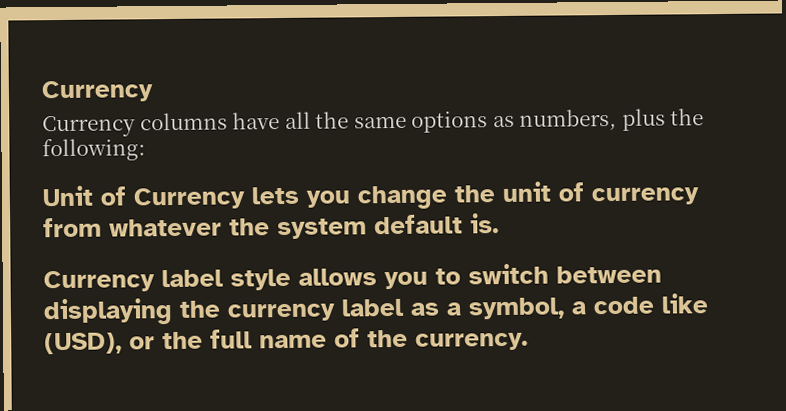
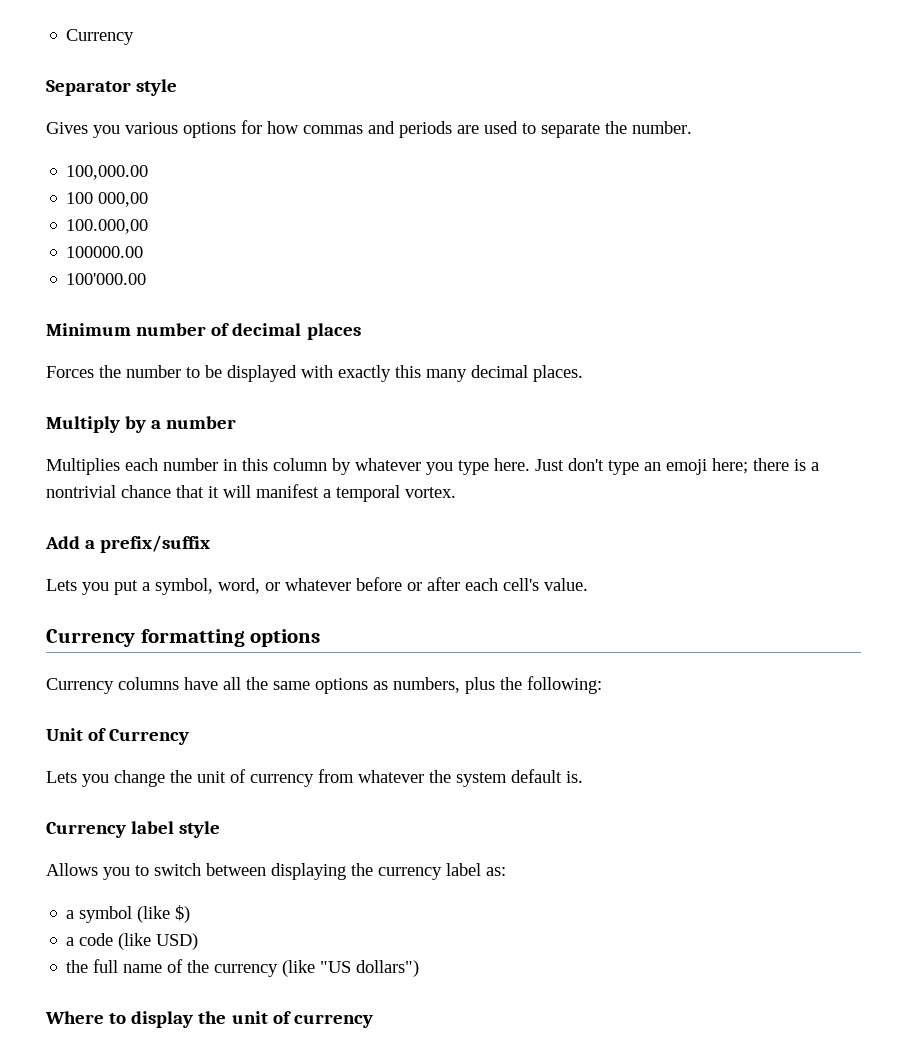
[41,80,154,103] Currency -> [66,29,135,45] [46,79,178,96] [46,120,692,138] [66,165,149,180] [66,192,149,207] [66,219,149,234] [66,246,144,258] [66,273,147,285] [46,323,361,340] [46,365,583,382] [46,416,237,433] [46,458,819,475] [46,484,456,502] [45,535,211,553] [46,577,588,595] [46,629,321,647] Currency // Separator style // Gives you various options for how commas and periods are used to separate the number. // 100,000.00 // 100 000,00 // 100.000,00 // 100000.00 // 100'000.00 // Minimum number of decimal places // Forces the number to be displayed with exactly this many decimal places. // Multiply by a number // Multiplies each number in this column by whatever you type here. Just don't type an emoji here; there is a nontrivial chance that it will manifest a temporal vortex. // Add a prefix/suffix // Lets you put a symbol, word, or whatever before or after each cell's value. // Currency formatting options
[251,186,299,205] lets -> [46,771,77,783] // Lets
[298,268,377,286] allows -> [46,863,98,876] // Allows
[410,293,708,320] [44,332,155,355] as a symbol, a code like (USD), or -> [486,867,506,876] [66,905,191,923] [66,933,199,950] as: // a symbol (like $) // a code (like USD) //
[415,332,528,351] currency. -> [214,960,420,977] [45,1011,373,1028] currency (like "US dollars") // Where to display the unit of currency

